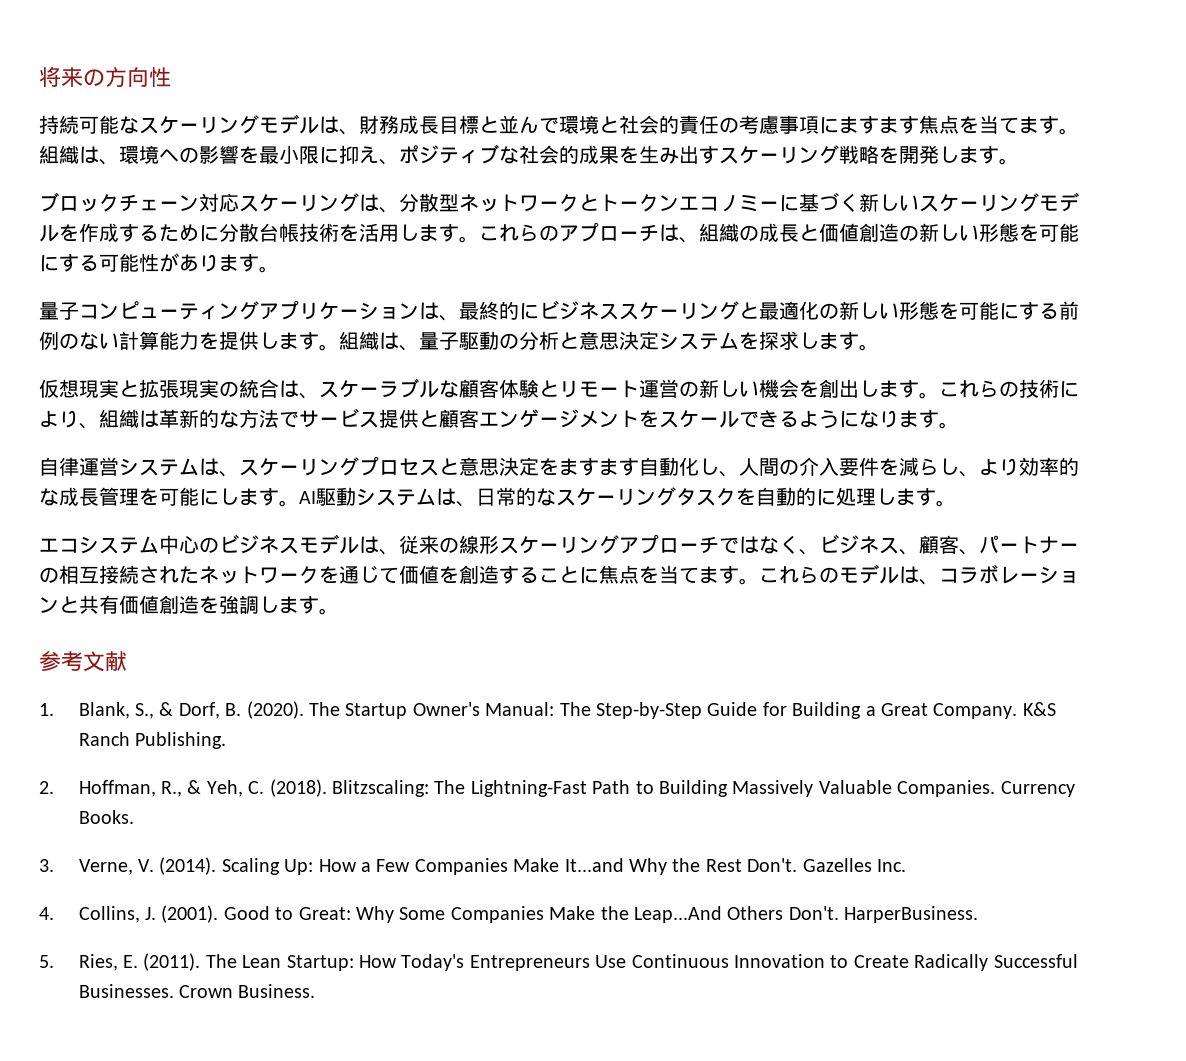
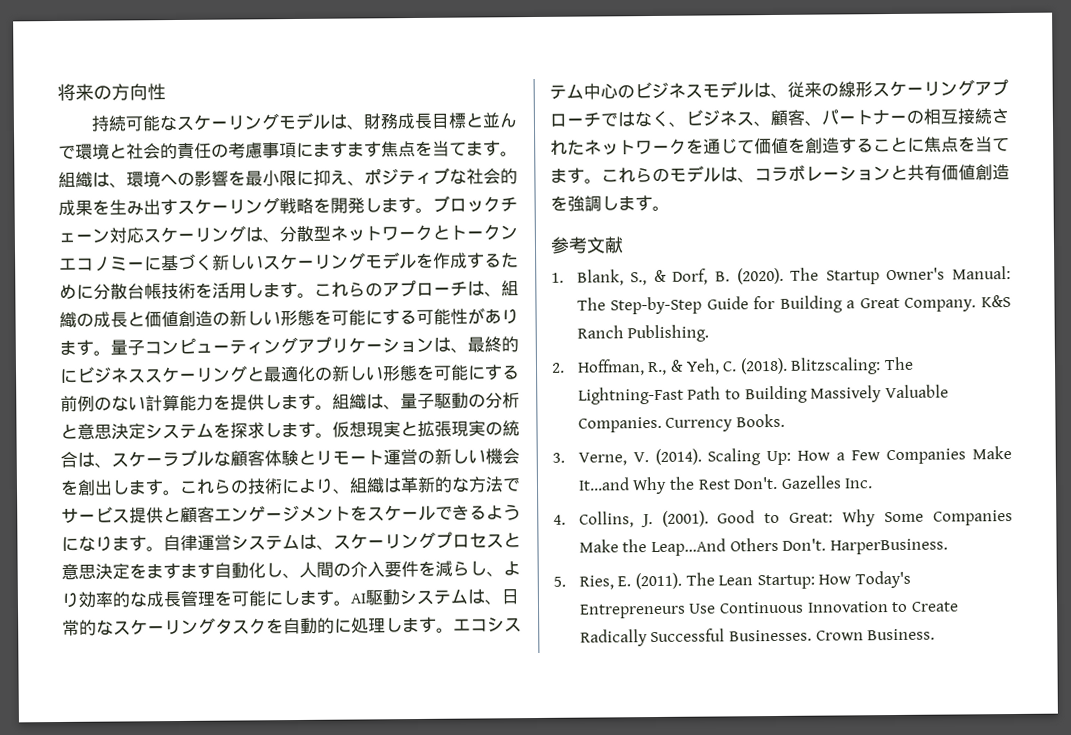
(1019, 161) // -> (433, 210) none
(279, 269) // -> (111, 353) none
(879, 347) // -> (333, 435) none
(959, 425) // -> (164, 549) none
(956, 503) // -> (454, 630) none

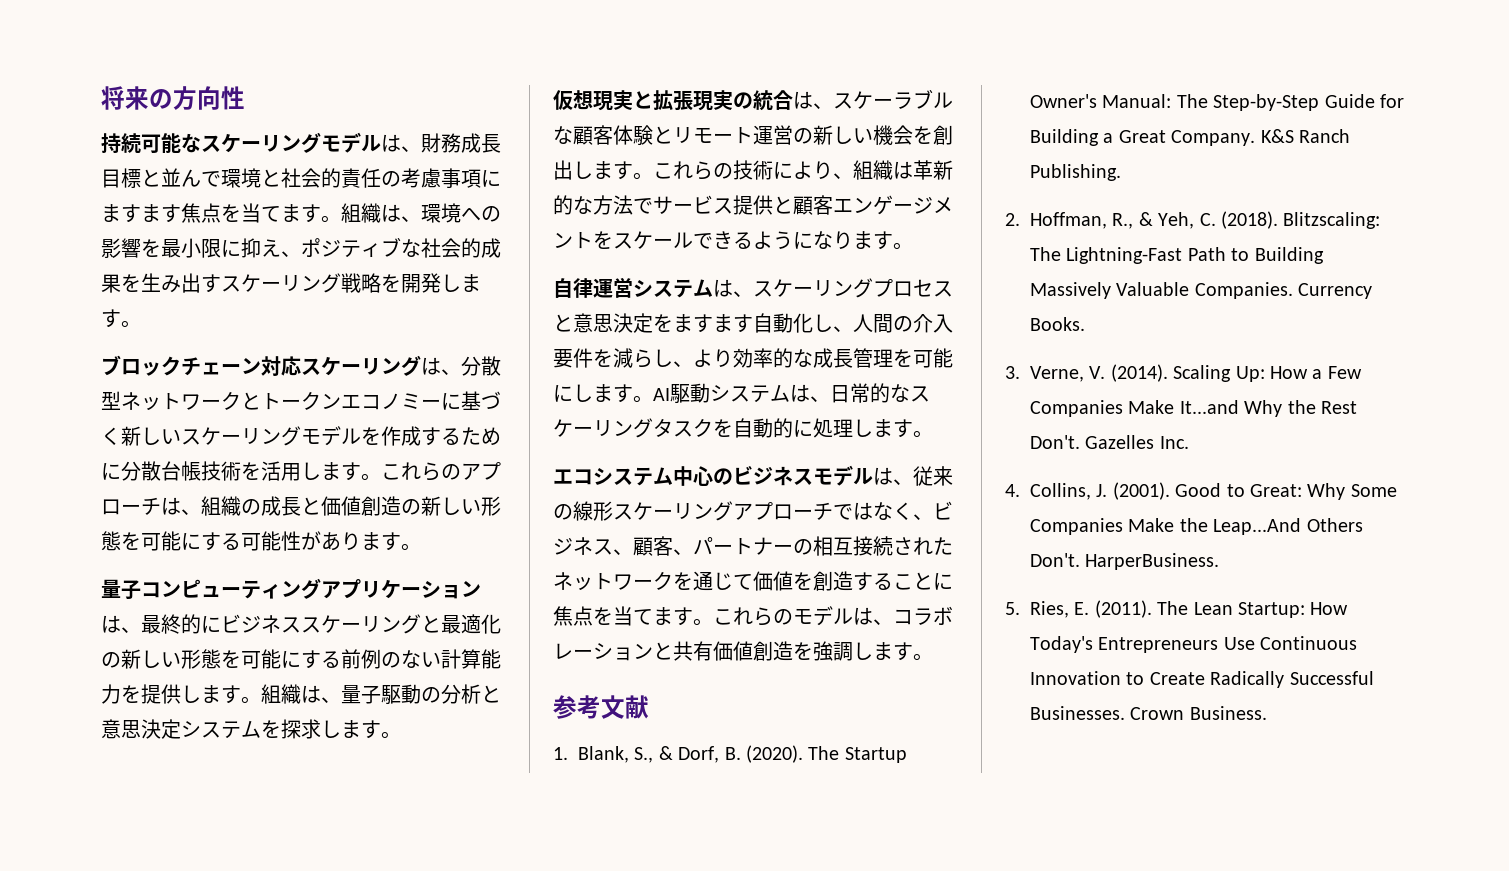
(433, 210) none -> (141, 324) //
(111, 353) none -> (421, 547) //
(333, 435) none -> (401, 735) //
(164, 549) none -> (913, 246) //
(454, 630) none -> (933, 434) //

